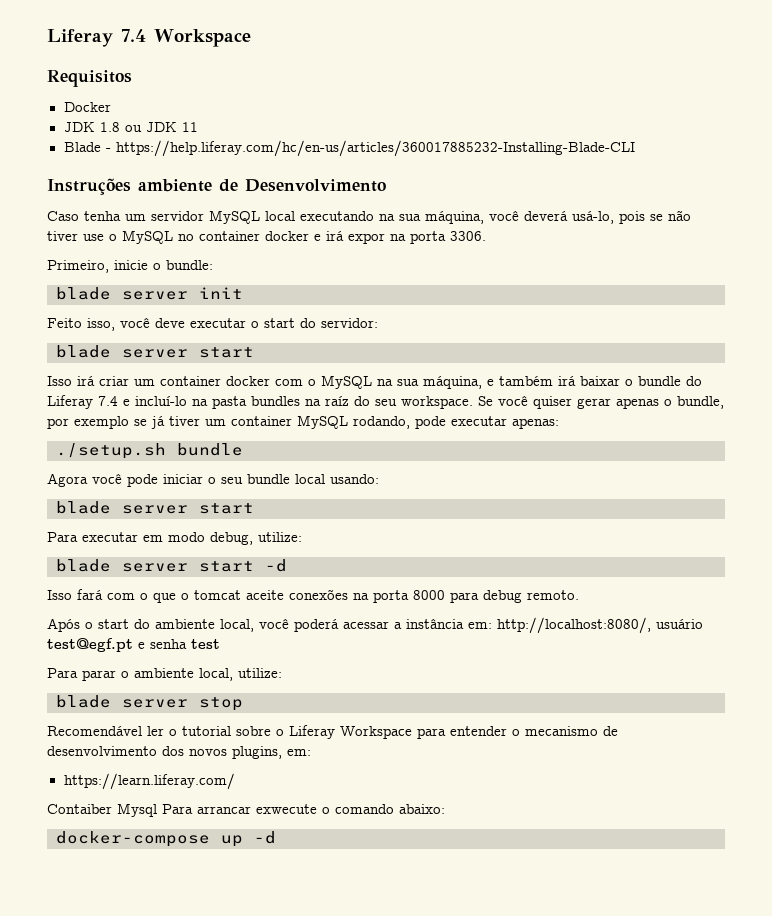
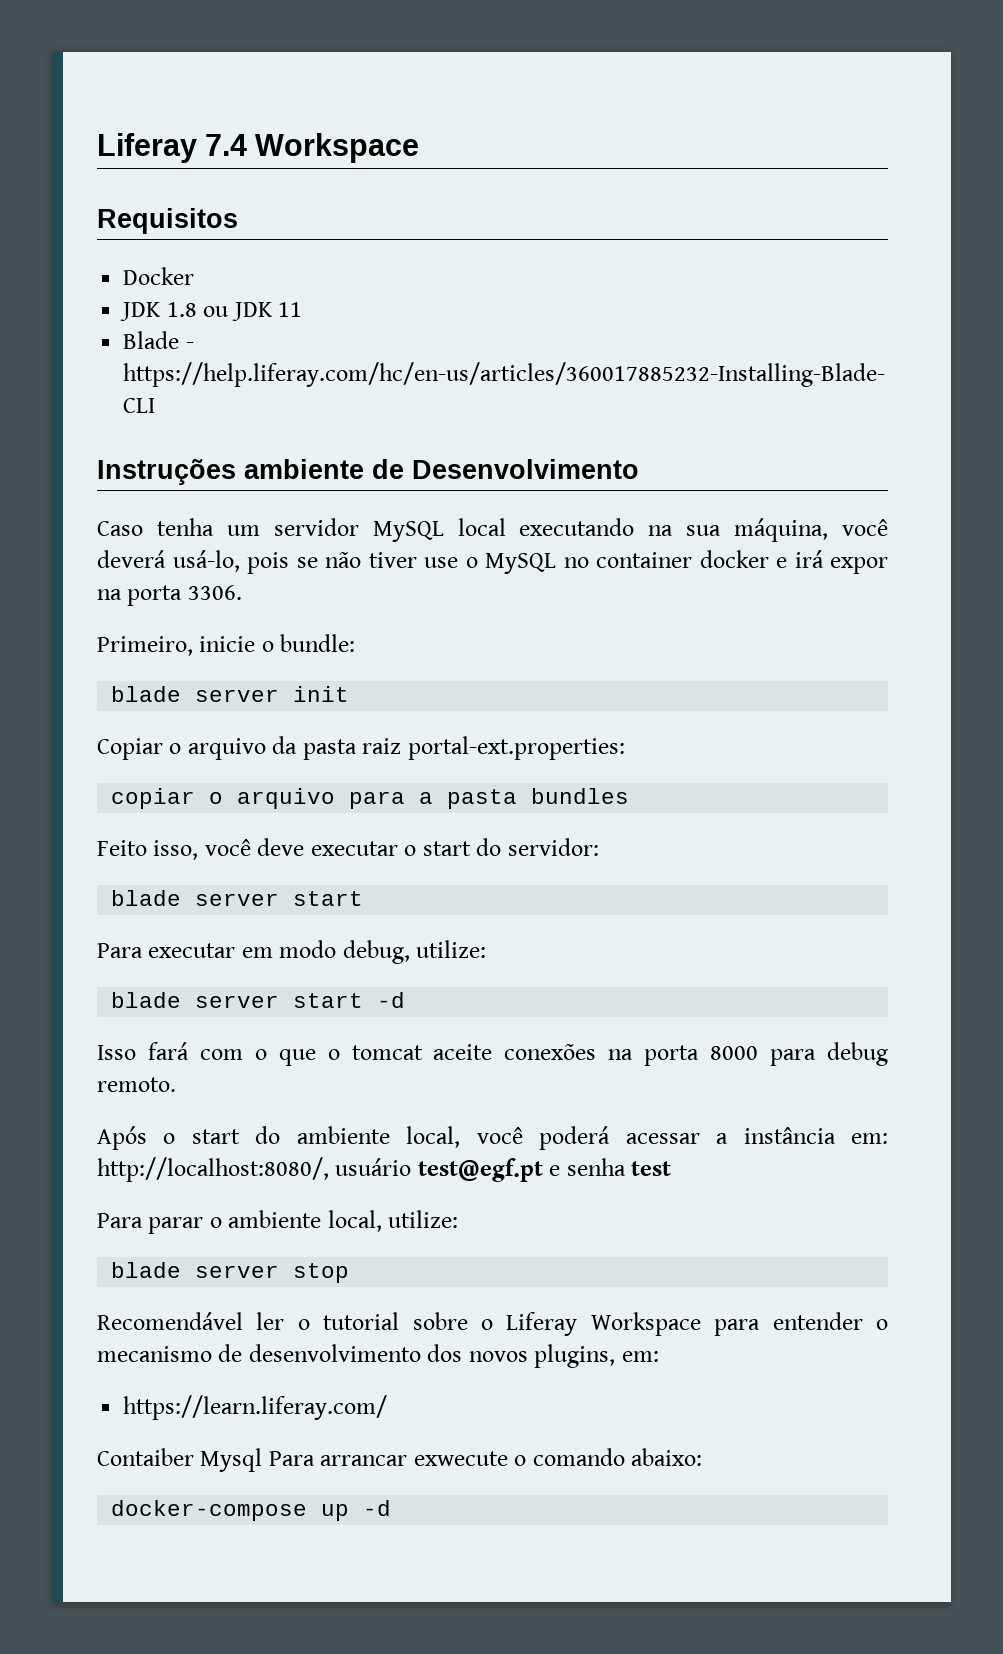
(243, 293) none -> [97,736,625,760] [111,788,630,809] // Copiar o arquivo da pasta raiz portal-ext.properties: // copiar o arquivo para a pasta bundles
[47,375,702,389] [47,395,724,409] [47,415,559,429] [56,443,243,459] [47,473,379,487] [56,501,254,514] // Isso irá criar um container docker com o MySQL na sua máquina, e também irá baixar o bundle do Liferay 7.4 e incluí-lo na pasta bundles na raíz do seu workspace. Se você quiser gerar apenas o bundle, por exemplo se já tiver um container MySQL rodando, pode executar apenas: // ./setup.sh bundle // Agora você pode iniciar o seu bundle local usando: // blade server start -> (364, 898) none

